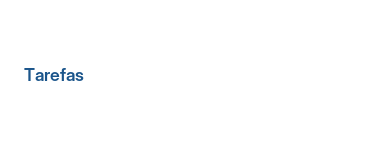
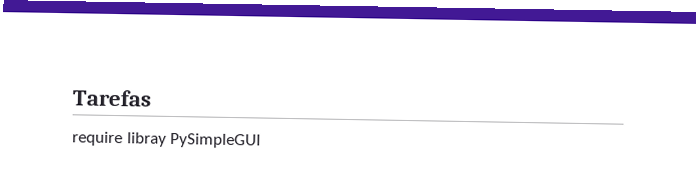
(84, 74) none -> [72,131,262,149] // require libray PySimpleGUI

